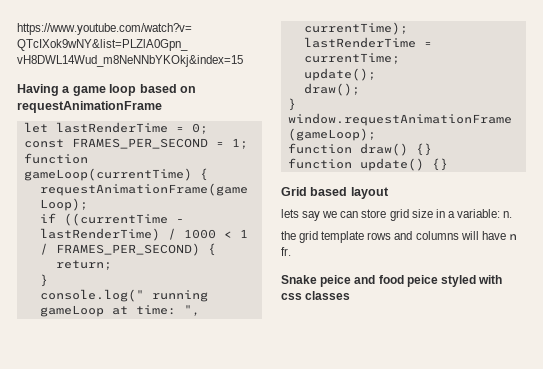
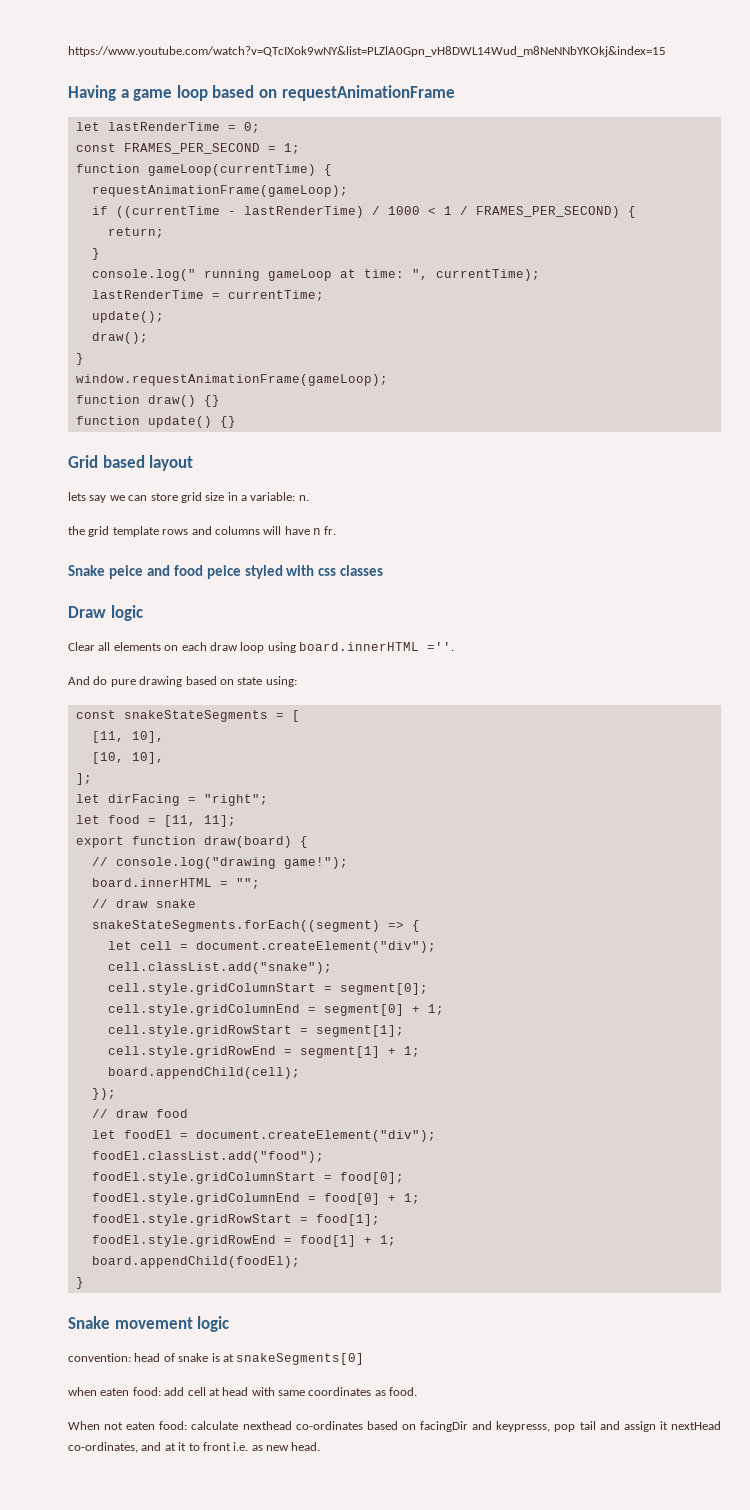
(351, 295) none -> [68,605,143,621] [68,642,454,653] [68,676,297,687] [75,710,300,722] [91,731,164,743] [91,752,164,764] [75,773,92,785] [75,794,268,806] [75,815,236,827] [75,836,308,848] [91,857,348,869] [91,878,260,889] [91,899,196,908] [91,920,420,932] [107,941,436,953] [107,962,332,974] [107,983,428,995] [107,1004,444,1016] [107,1025,404,1037] [107,1046,420,1058] [107,1067,300,1079] [91,1088,116,1100] [91,1109,188,1118] [91,1130,436,1142] [91,1151,324,1163] [91,1172,404,1184] [91,1193,420,1205] [91,1214,380,1226] [91,1235,396,1247] [91,1256,300,1268] [75,1277,84,1289] [68,1316,230,1332] [68,1353,365,1365] [68,1387,418,1396] [68,1421,722,1432] [68,1442,321,1453] // Draw logic // Clear all elements on each draw loop using board.innerHTML =''. // And do pure drawing based on state using: // const snakeStateSegments = [ // [11, 10], // [10, 10], // ]; // let dirFacing = "right"; // let food = [11, 11]; // export function draw(board) { // // console.log("drawing game!"); // board.innerHTML = ""; // // draw snake // snakeStateSegments.forEach((segment) => { // let cell = document.createElement("div"); // cell.classList.add("snake"); // cell.style.gridColumnStart = segment[0]; // cell.style.gridColumnEnd = segment[0] + 1; // cell.style.gridRowStart = segment[1]; // cell.style.gridRowEnd = segment[1] + 1; // board.appendChild(cell); // }); // // draw food // let foodEl = document.createElement("div"); // foodEl.classList.add("food"); // foodEl.style.gridColumnStart = food[0]; // foodEl.style.gridColumnEnd = food[0] + 1; // foodEl.style.gridRowStart = food[1]; // foodEl.style.gridRowEnd = food[1] + 1; // board.appendChild(foodEl); // } // Snake movement logic // convention: head of snake is at snakeSegments[0] // when eaten food: add cell at head with same coordinates as food. // When not eaten food: calculate nexthead co-ordinates based on facingDir and keypresss, pop tail and assign it nextHead co-ordinates, and at it to front i.e. as new head.

